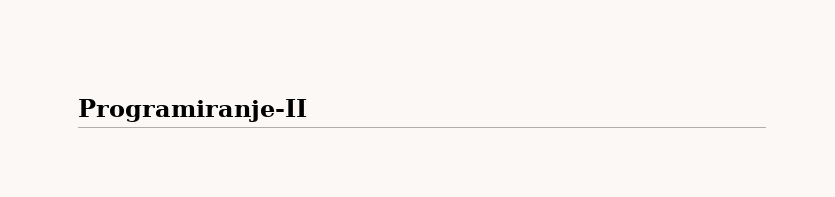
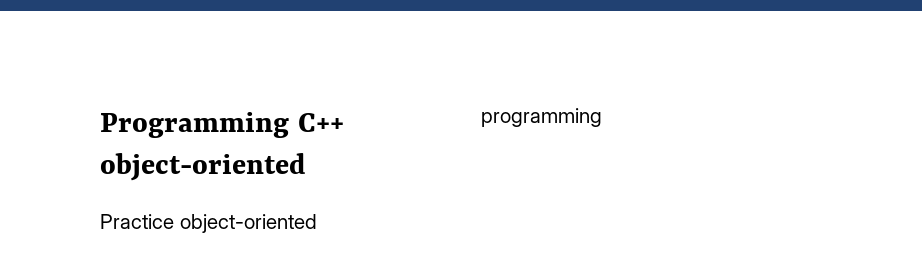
[78,99,307,122] Programiranje-II -> [100,112,344,138] [100,153,306,181] [100,214,317,233] [481,108,602,127] Programming C++ object-oriented // Practice object-oriented programming

